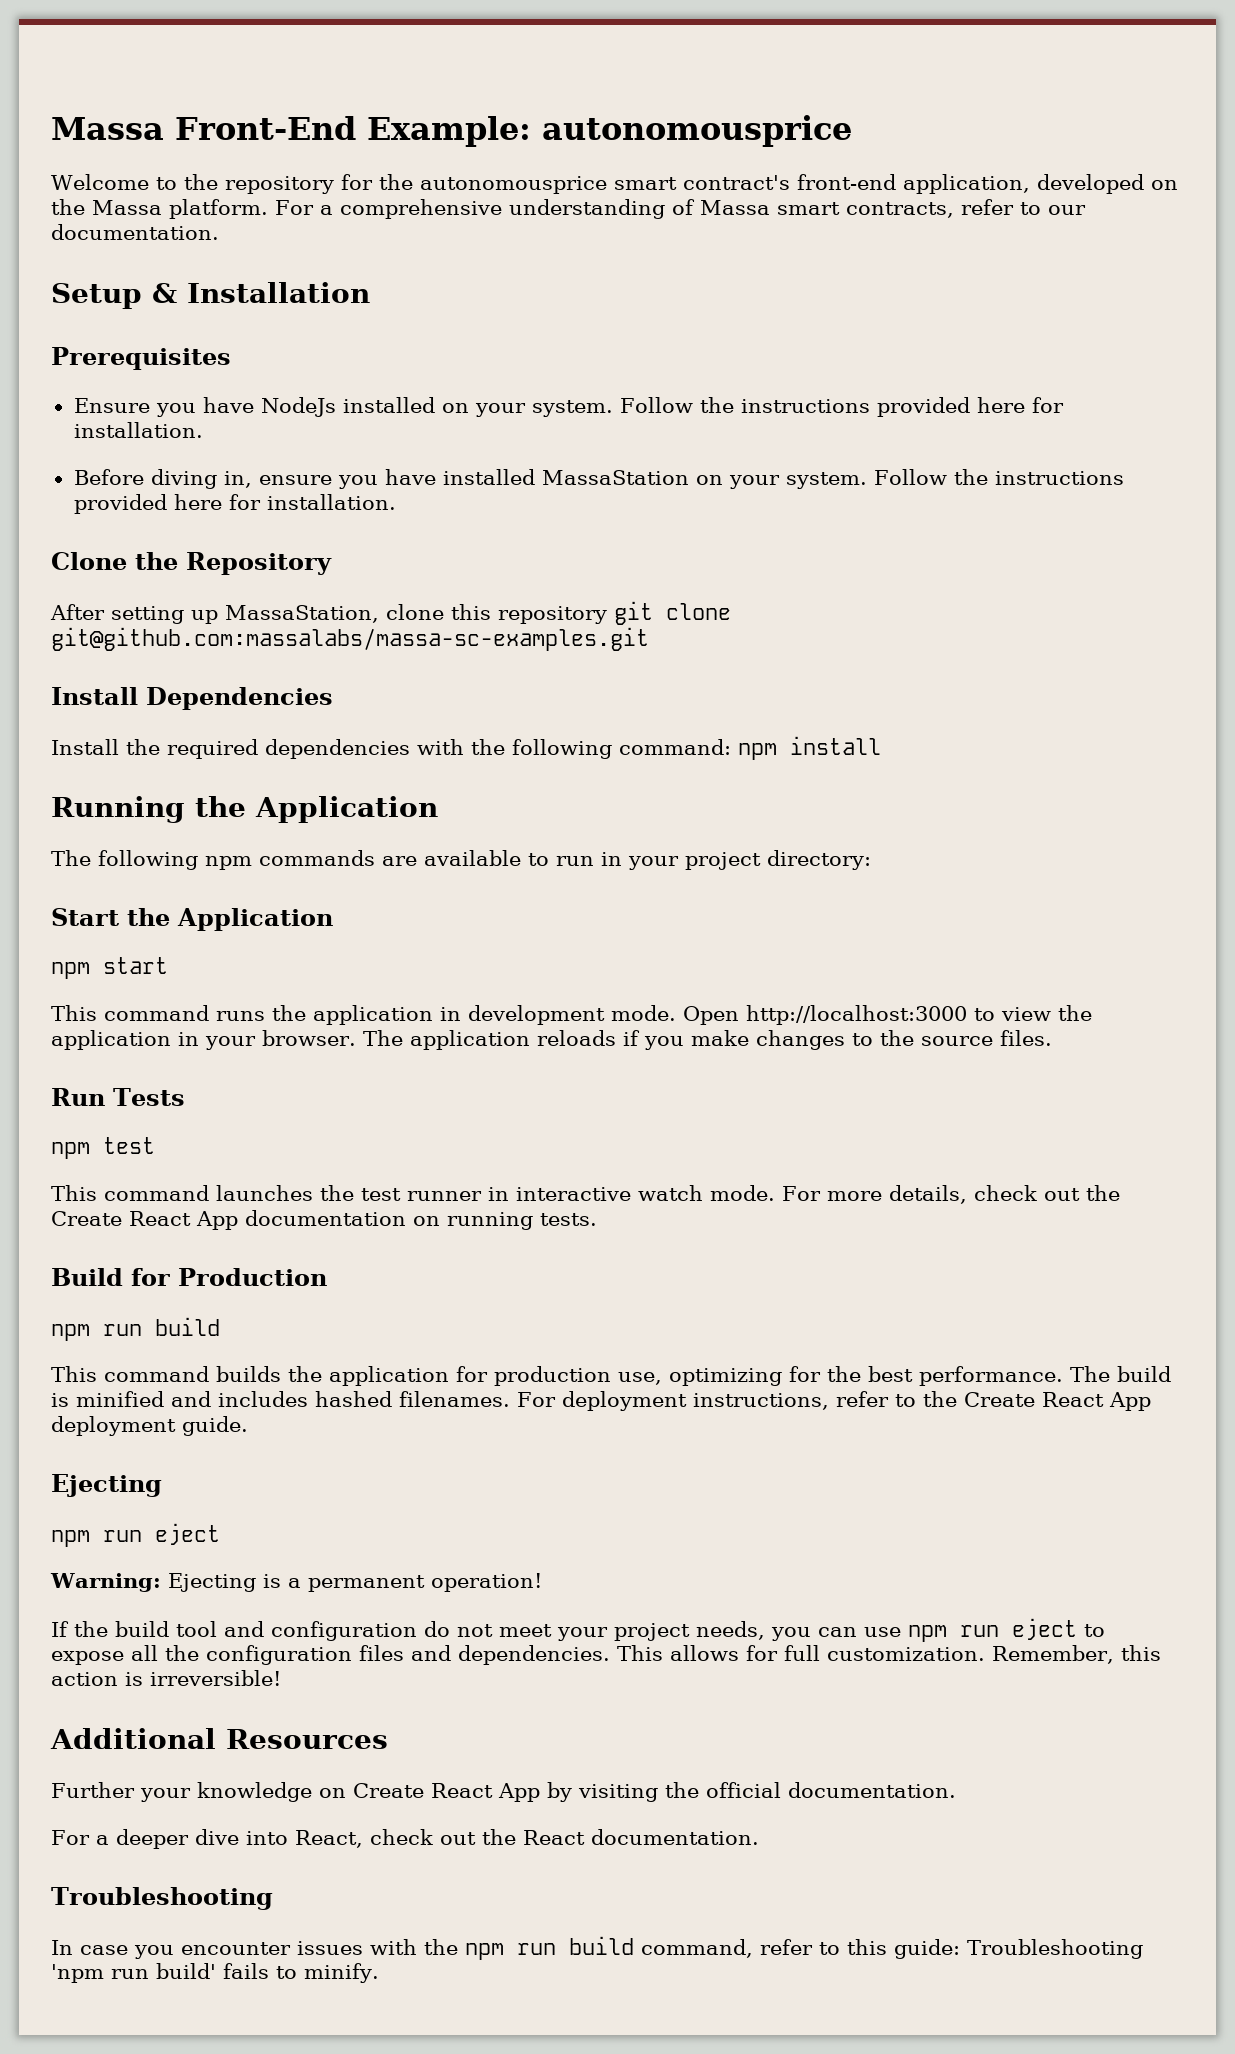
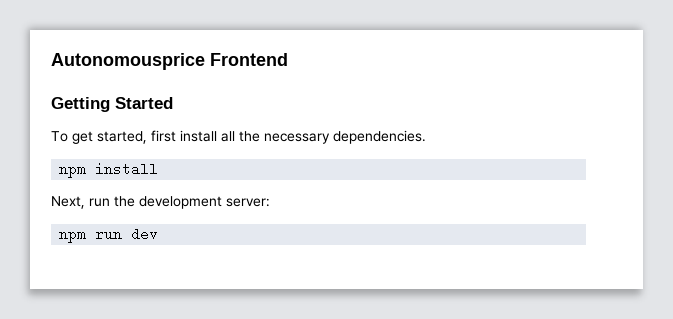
[51,115,852,147] [51,174,1178,194] [51,199,1086,219] [51,224,219,240] [51,282,370,309] [51,347,231,370] [73,397,1064,417] [73,422,203,438] [73,469,1124,489] [73,494,396,514] [51,552,332,575] [50,601,731,625] [51,627,649,651] [51,687,333,710] [51,736,881,760] [51,796,438,823] [51,850,871,870] [51,908,333,931] [51,957,168,979] [51,1005,1092,1025] [51,1030,1052,1050] [51,1088,185,1106] [51,1137,155,1159] [51,1185,1120,1204] [51,1210,597,1230] [51,1268,327,1286] [51,1317,220,1341] [51,1366,1171,1386] [51,1391,1151,1411] [51,1416,248,1436] [51,1474,162,1497] [51,1523,220,1547] [50,1573,542,1592] [51,1618,1105,1642] [51,1645,1161,1665] [51,1670,281,1686] [50,1728,388,1749] [51,1782,956,1802] [51,1829,759,1849] [51,1887,273,1910] [51,1936,1143,1960] [51,1963,379,1983] Massa Front-End Example: autonomousprice // Welcome to the repository for the autonomousprice smart contract's front-end application, developed on the Massa platform. For a comprehensive understanding of Massa smart contracts, refer to our documentation. // Setup & Installation // Prerequisites // Ensure you have NodeJs installed on your system. Follow the instructions provided here for installation. // Before diving in, ensure you have installed MassaStation on your system. Follow the instructions provided here for installation. // Clone the Repository // After setting up MassaStation, clone this repository git clone git@github.com:massalabs/massa-sc-examples.git // Install Dependencies // Install the required dependencies with the following command: npm install // Running the Application // The following npm commands are available to run in your project directory: // Start the Application // npm start // This command runs the application in development mode. Open http://localhost:3000 to view the application in your browser. The application reloads if you make changes to the source files. // Run Tests // npm test // This command launches the test runner in interactive watch mode. For more details, check out the Create React App documentation on running tests. // Build for Production // npm run build // This command builds the application for production use, optimizing for the best performance. The build is minified and includes hashed filenames. For deployment instructions, refer to the Create React App deployment guide. // Ejecting // npm run eject // Warning: Ejecting is a permanent operation! // If the build tool and configuration do not meet your project needs, you can use npm run eject to expose all the configuration files and dependencies. This allows for full customization. Remember, this action is irreversible! // Additional Resources // Further your knowledge on Create React App by visiting the official documentation. // For a deeper dive into React, check out the React documentation. // Troubleshooting // In case you encounter issues with the npm run build command, refer to this guide: Troubleshooting 'npm run build' fails to minify. -> [51,53,288,70] [51,97,173,112] [51,130,426,144] [59,162,159,178] [51,196,270,209] [59,227,159,243] Autonomousprice Frontend // Getting Started // To get started, first install all the necessary dependencies. // npm install // Next, run the development server: // npm run dev

